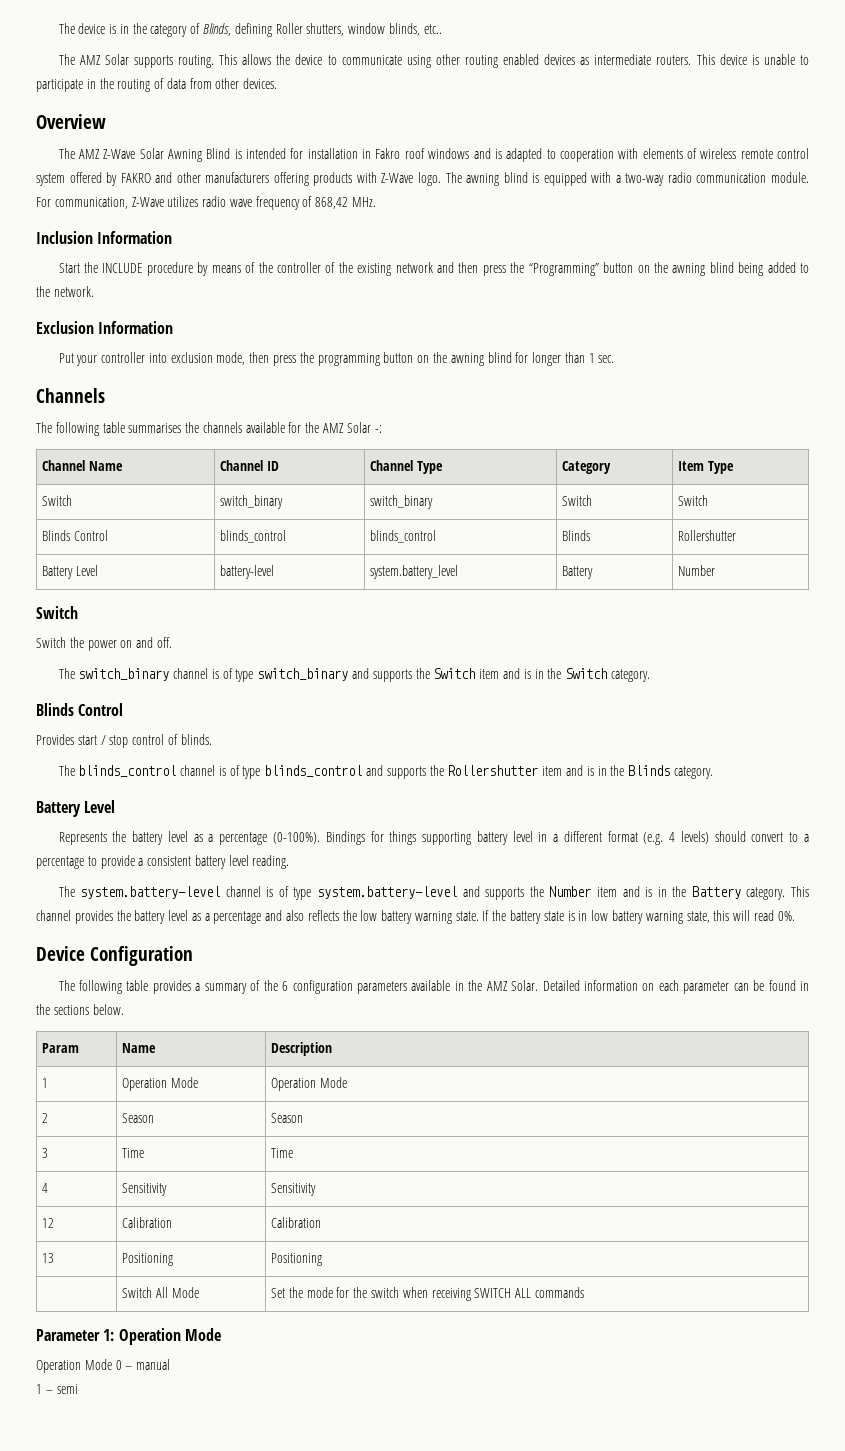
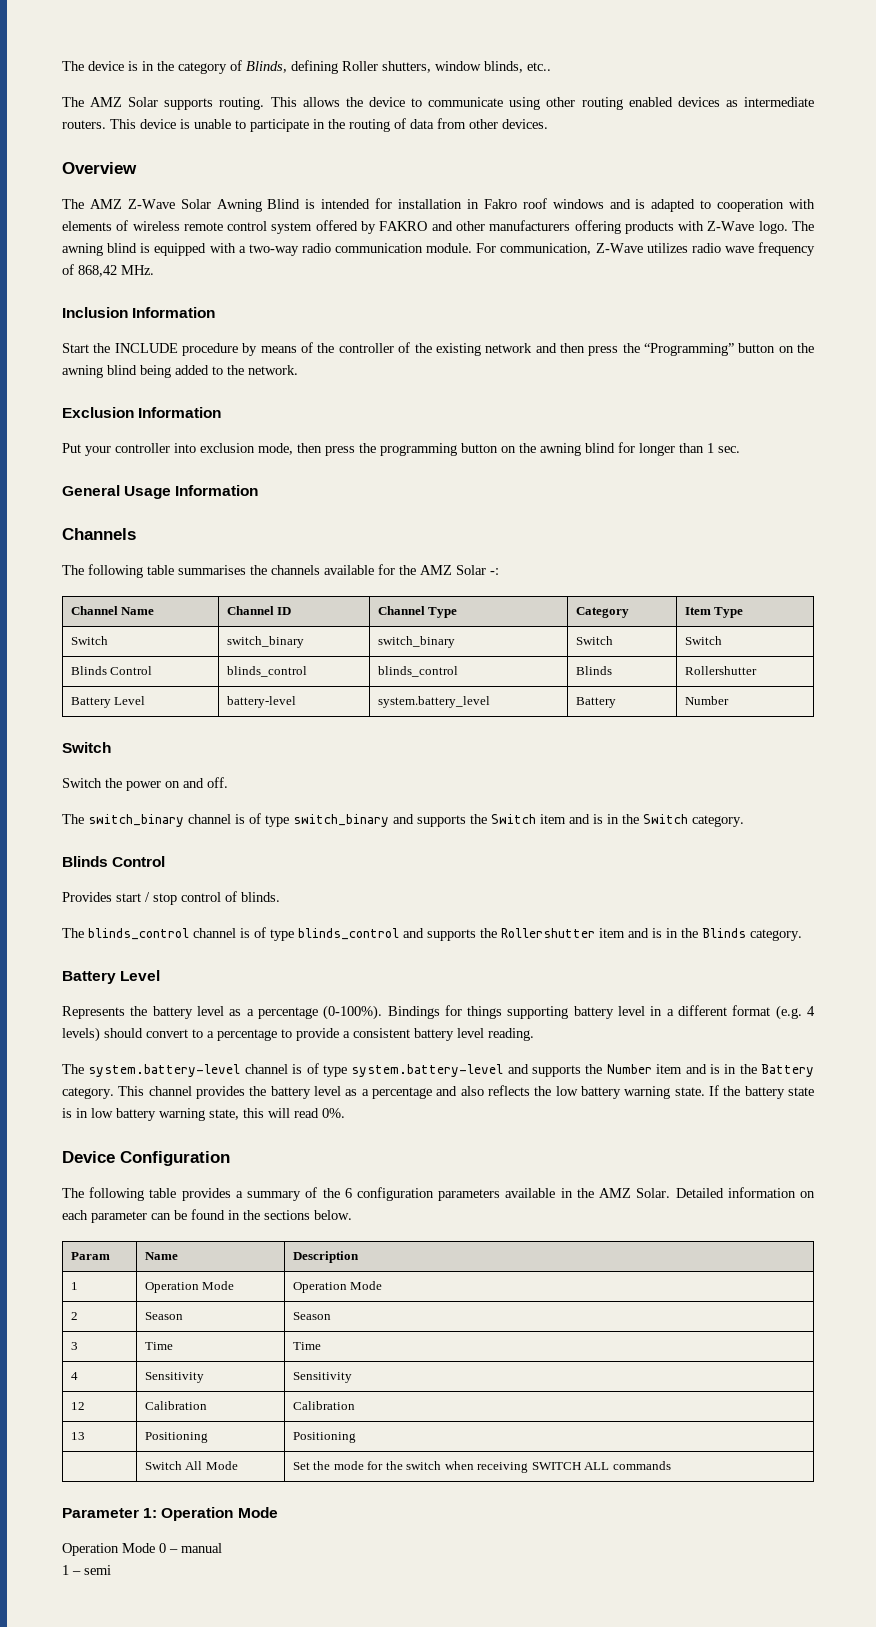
(615, 359) none -> [62,485,259,499] // General Usage Information

